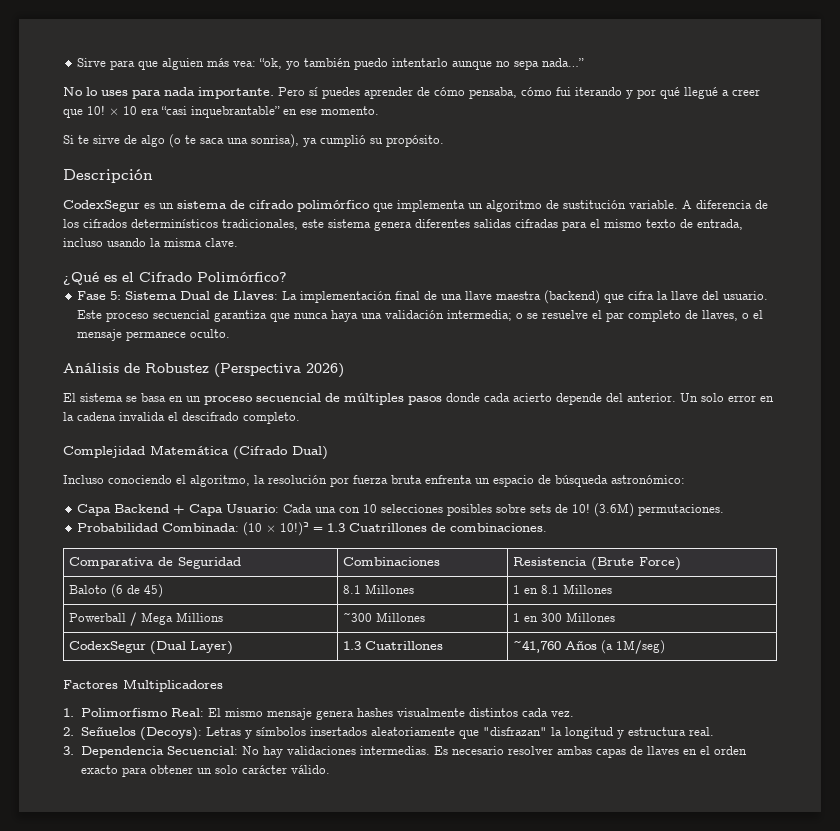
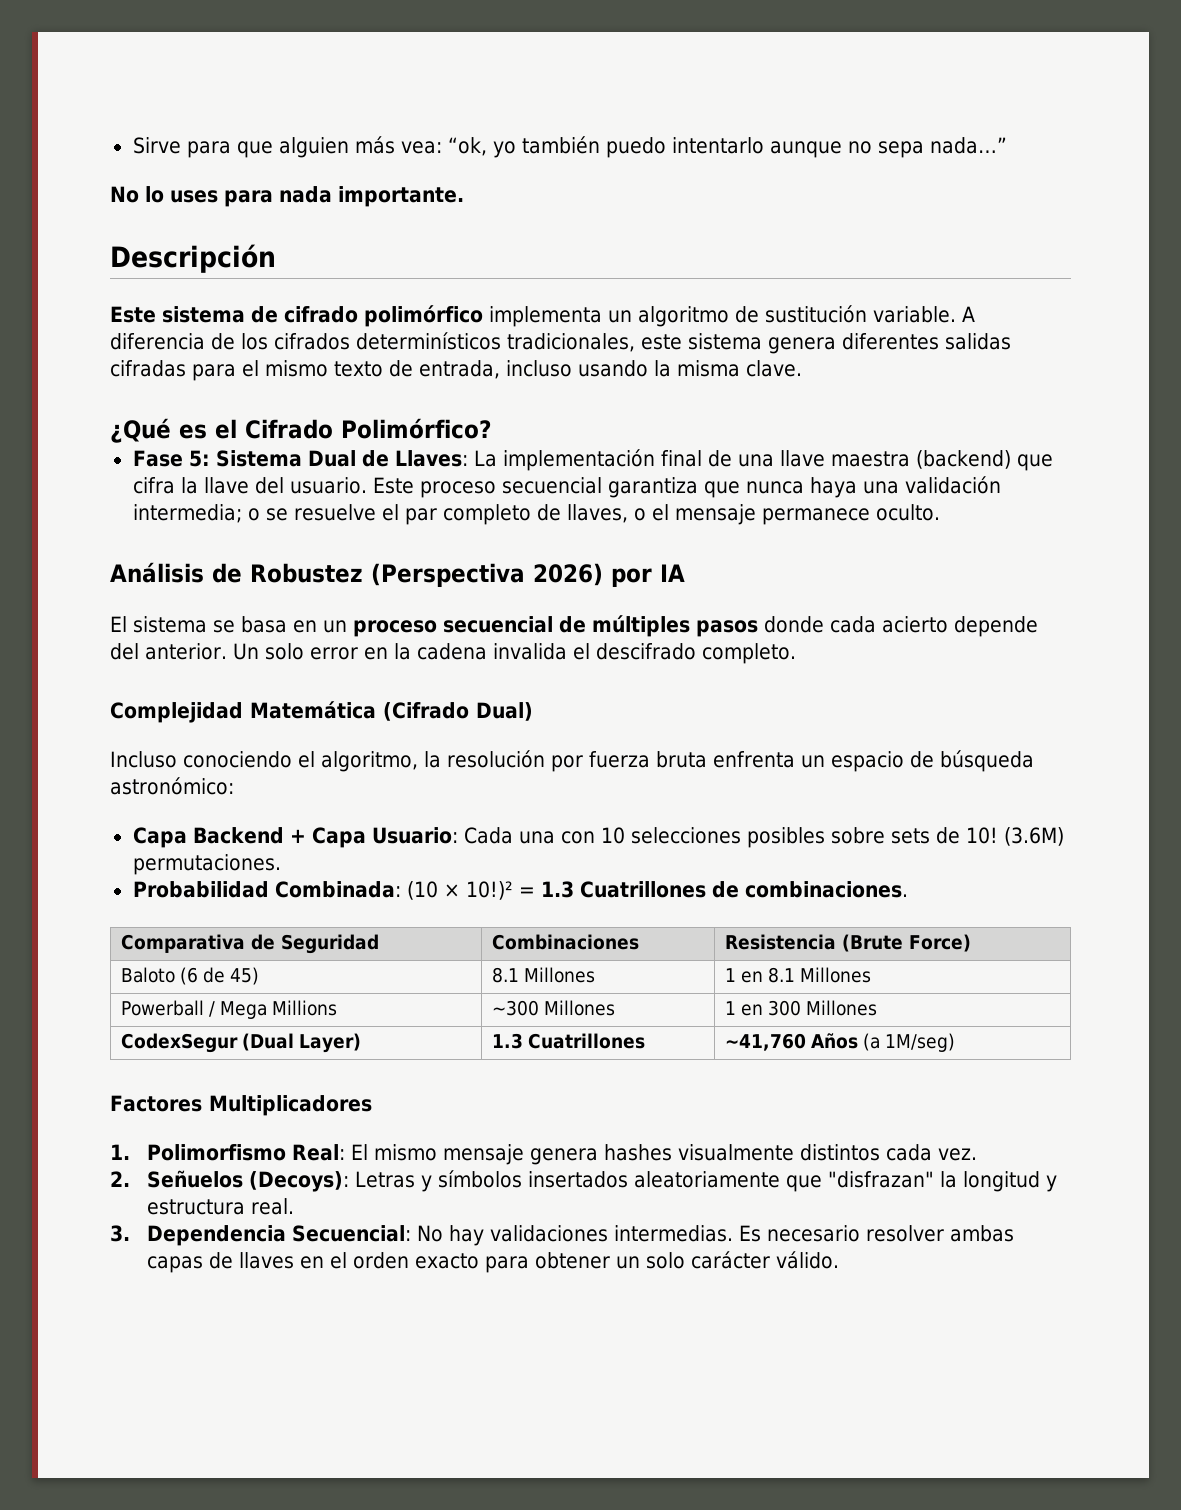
[278,87,760,99] [63,105,379,118] [63,134,444,148] [63,169,153,183] [63,200,174,212] Pero sí puedes aprender de cómo pensaba, cómo fui iterando y por qué llegué a creer que 10! × 10 era “casi inquebrantable” en ese momento. // Si te sirve de algo (o te saca una sonrisa), ya cumplió su propósito. // Descripción // CodexSegur es un -> [110,244,276,273] [110,306,156,323] // Descripción // Este
[373,203,393,212] que -> (483, 316) none
(344, 370) none -> [611,564,685,587] por IA

